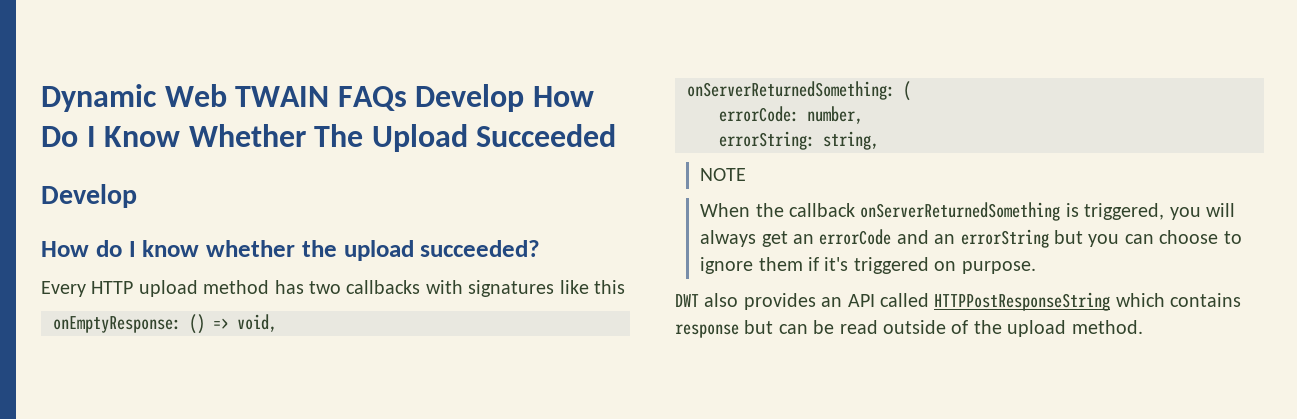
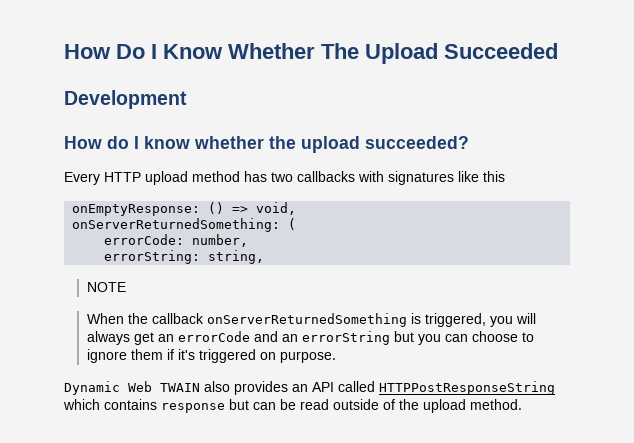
[41,84,525,112] Dynamic Web TWAIN FAQs Develop -> (64, 51) none
[41,184,137,208] Develop -> [64,90,187,109] Development
[675,294,699,307] DWT -> [64,381,200,395] Dynamic Web TWAIN

